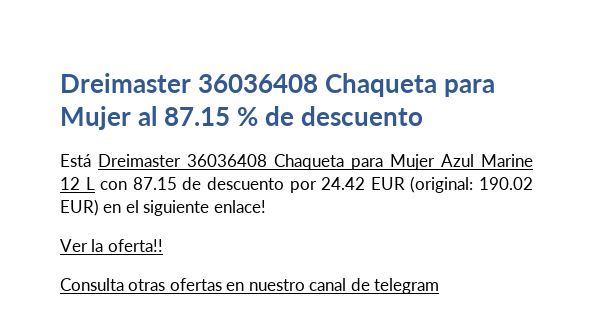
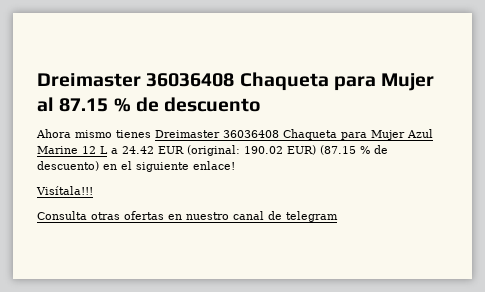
[60,154,91,167] Está -> [36,129,151,138] Ahora mismo tienes
[100,177,317,193] con 87.15 de descuento por -> [111,148,118,154] a
(99, 207) none -> [320,145,388,155] [37,161,99,171] (87.15 % de descuento)
[60,239,163,252] Ver la oferta!! -> [36,186,93,195] Visítala!!!

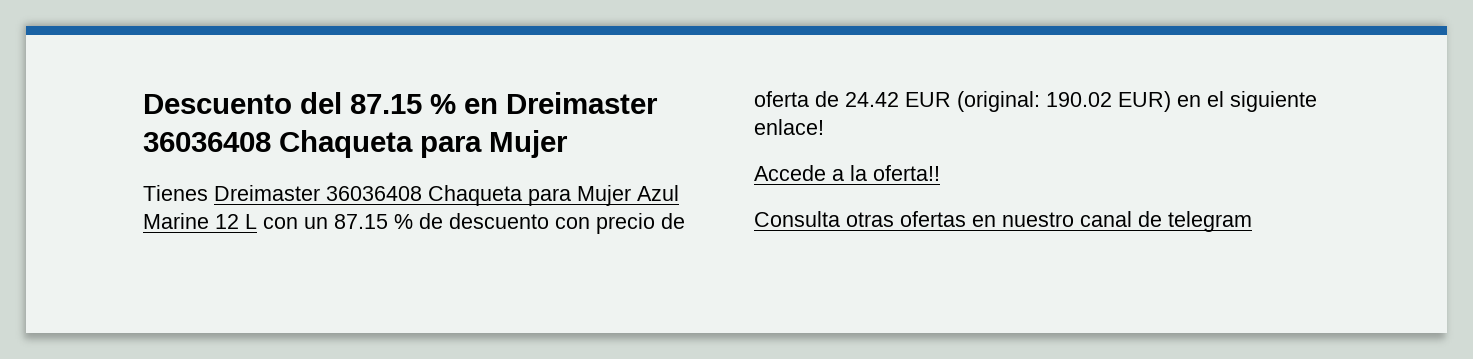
[37,72,435,91] [37,97,262,112] [36,129,151,138] Dreimaster 36036408 Chaqueta para Mujer al 87.15 % de descuento // Ahora mismo tienes -> [143,92,658,114] [143,130,568,158] [143,185,208,201] Descuento del 87.15 % en Dreimaster 36036408 Chaqueta para Mujer // Tienes
[111,148,118,154] a -> [263,213,685,234] [754,91,839,107] con un 87.15 % de descuento con precio de oferta de
[320,145,388,155] [37,161,99,171] (87.15 % de descuento) -> (1171, 101) none
[36,186,93,195] Visítala!!! -> [754,165,940,181] Accede a la oferta!!

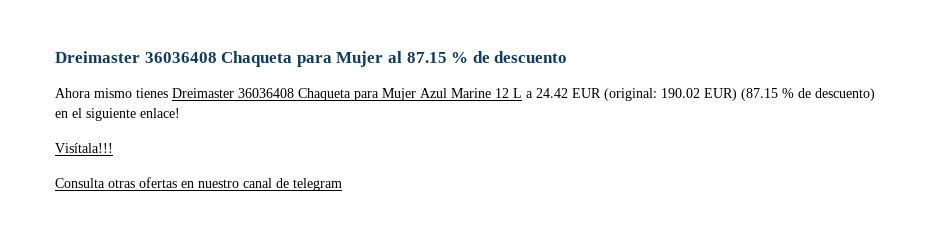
[143,92,658,114] [143,130,568,158] [143,185,208,201] Descuento del 87.15 % en Dreimaster 36036408 Chaqueta para Mujer // Tienes -> [55,51,568,67] [55,88,168,98] Dreimaster 36036408 Chaqueta para Mujer al 87.15 % de descuento // Ahora mismo tienes
[263,213,685,234] [754,91,839,107] con un 87.15 % de descuento con precio de oferta de -> [526,91,533,98] a
(1171, 101) none -> [741,88,875,101] (87.15 % de descuento)
[754,165,940,181] Accede a la oferta!! -> [55,143,113,153] Visítala!!!

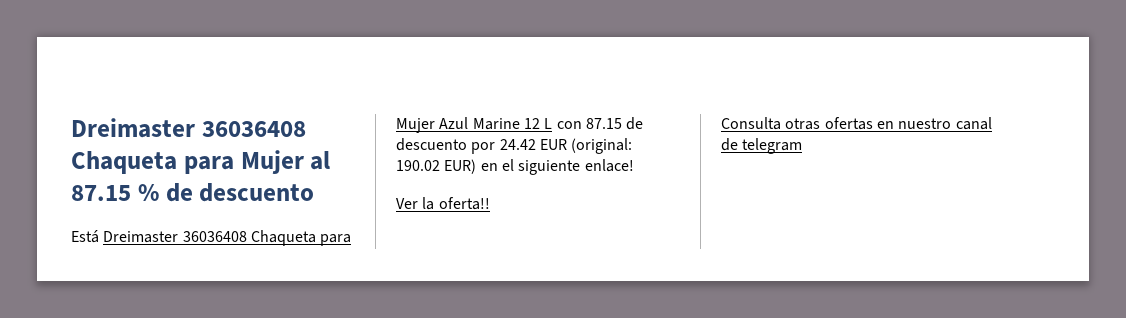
[55,88,168,98] Ahora mismo tienes -> [71,230,99,243] Está
[526,91,533,98] a -> [556,117,644,130] [396,138,496,154] con 87.15 de descuento por
[741,88,875,101] (87.15 % de descuento) -> (477, 166) none
[55,143,113,153] Visítala!!! -> [396,197,490,210] Ver la oferta!!

